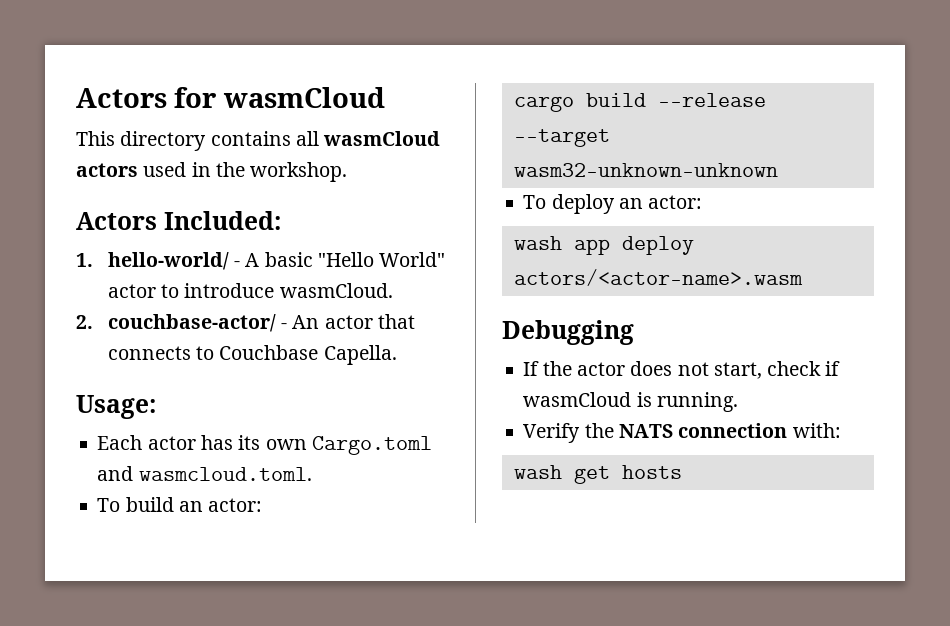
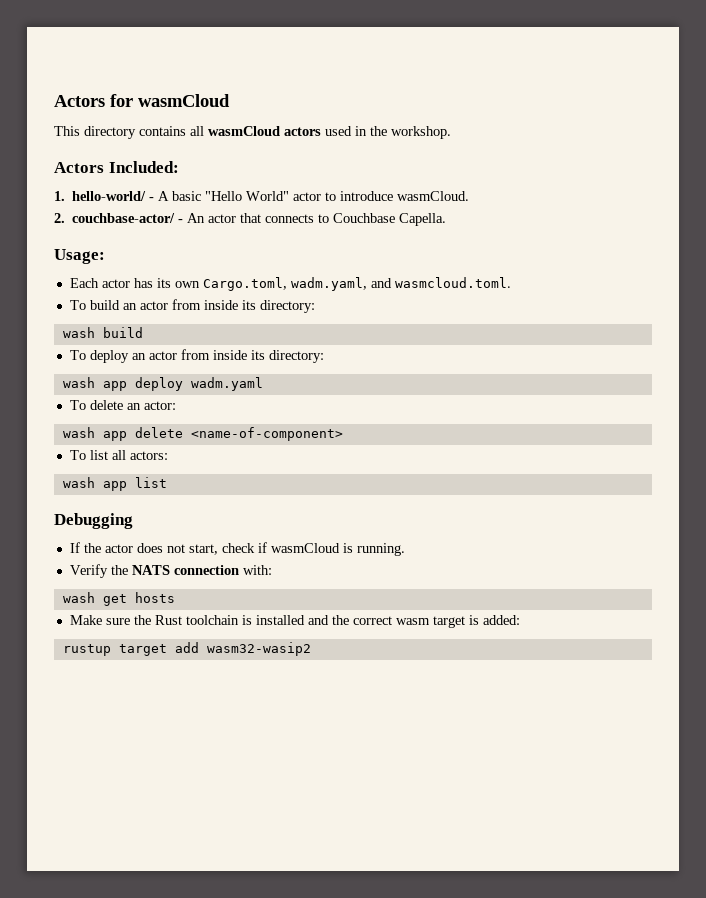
[311,436,432,455] Cargo.toml -> [202,277,367,291] Cargo.toml, wadm.yaml,
[208,498,263,512] [513,93,766,112] [513,129,610,147] [513,163,778,177] [523,194,703,214] [513,236,694,255] [513,269,803,286] actor: // cargo build --release --target wasm32-unknown-unknown // To deploy an actor: // wash app deploy actors/<actor-name>.wasm -> [139,299,315,313] [62,327,143,338] [69,349,324,363] [62,377,263,391] [69,400,176,410] [62,427,343,441] [69,450,168,460] [62,477,167,491] actor from inside its directory: // wash build // To deploy an actor from inside its directory: // wash app deploy wadm.yaml // To delete an actor: // wash app delete <name-of-component> // To list all actors: // wash app list
(682, 472) none -> [69,615,520,628] [62,642,311,656] // Make sure the Rust toolchain is installed and the correct wasm target is added: // rustup target add wasm32-wasip2

